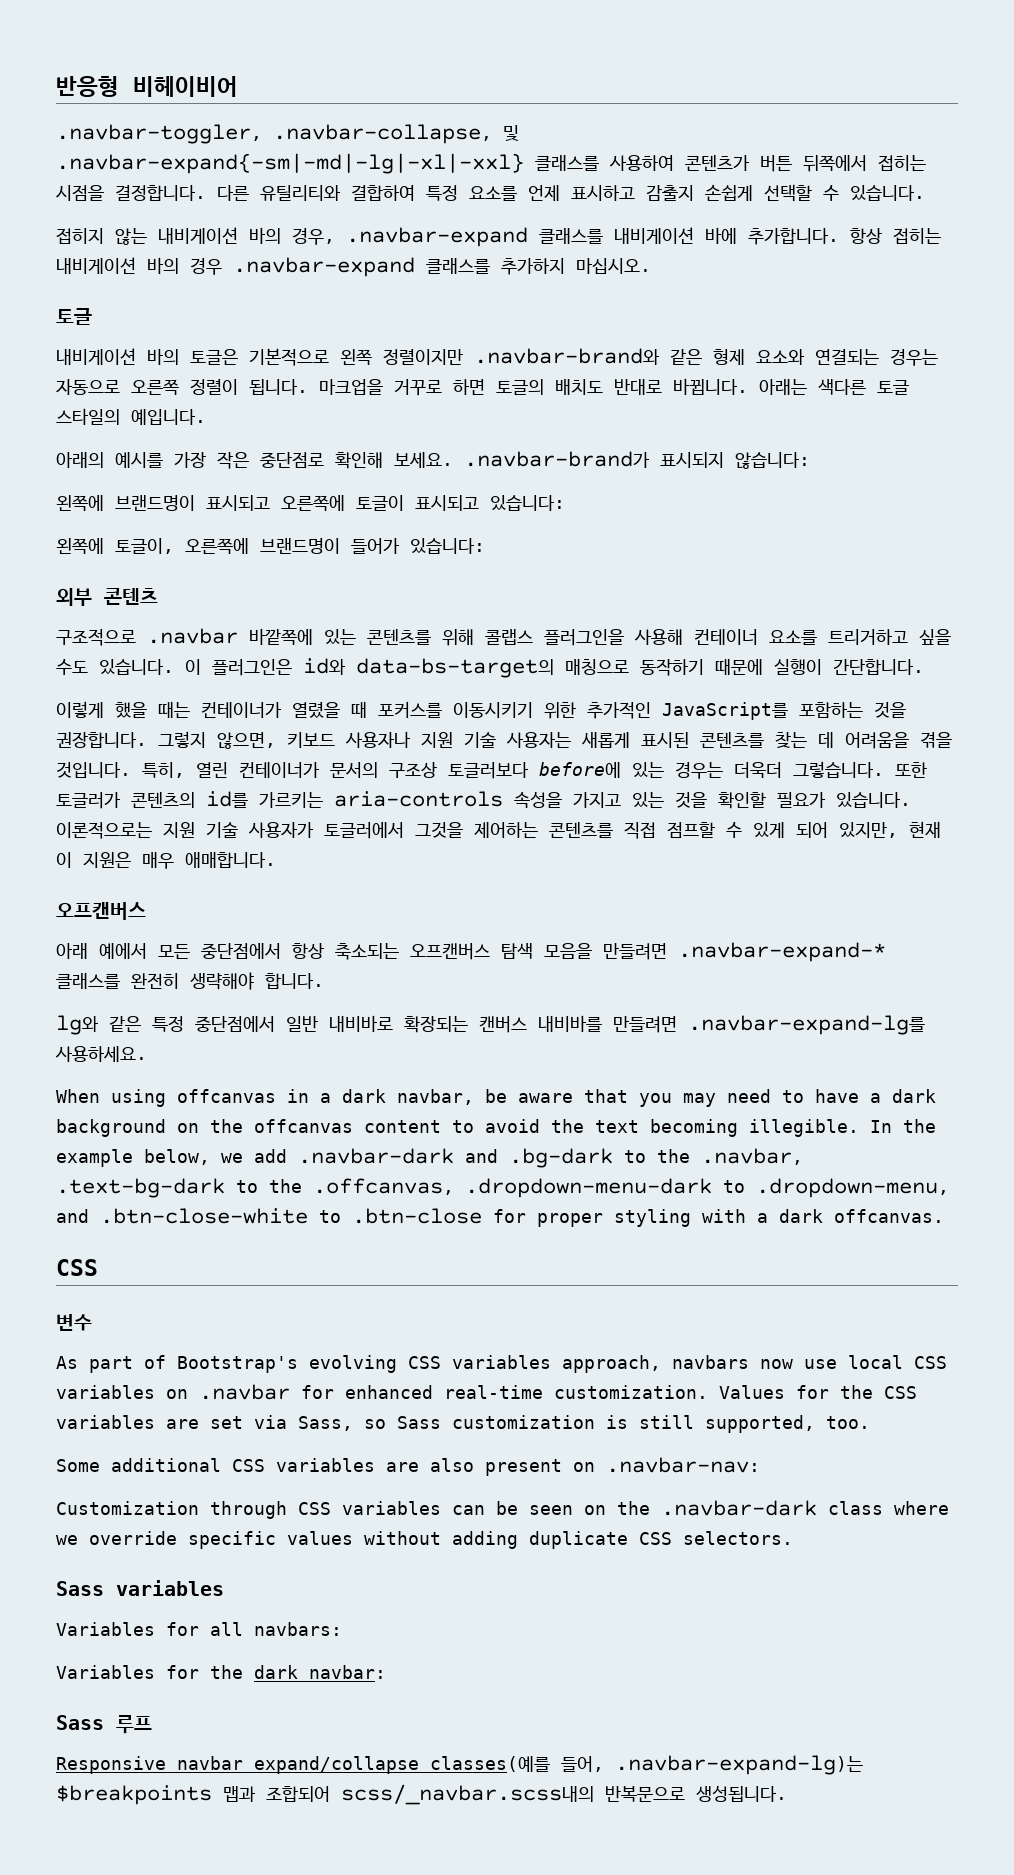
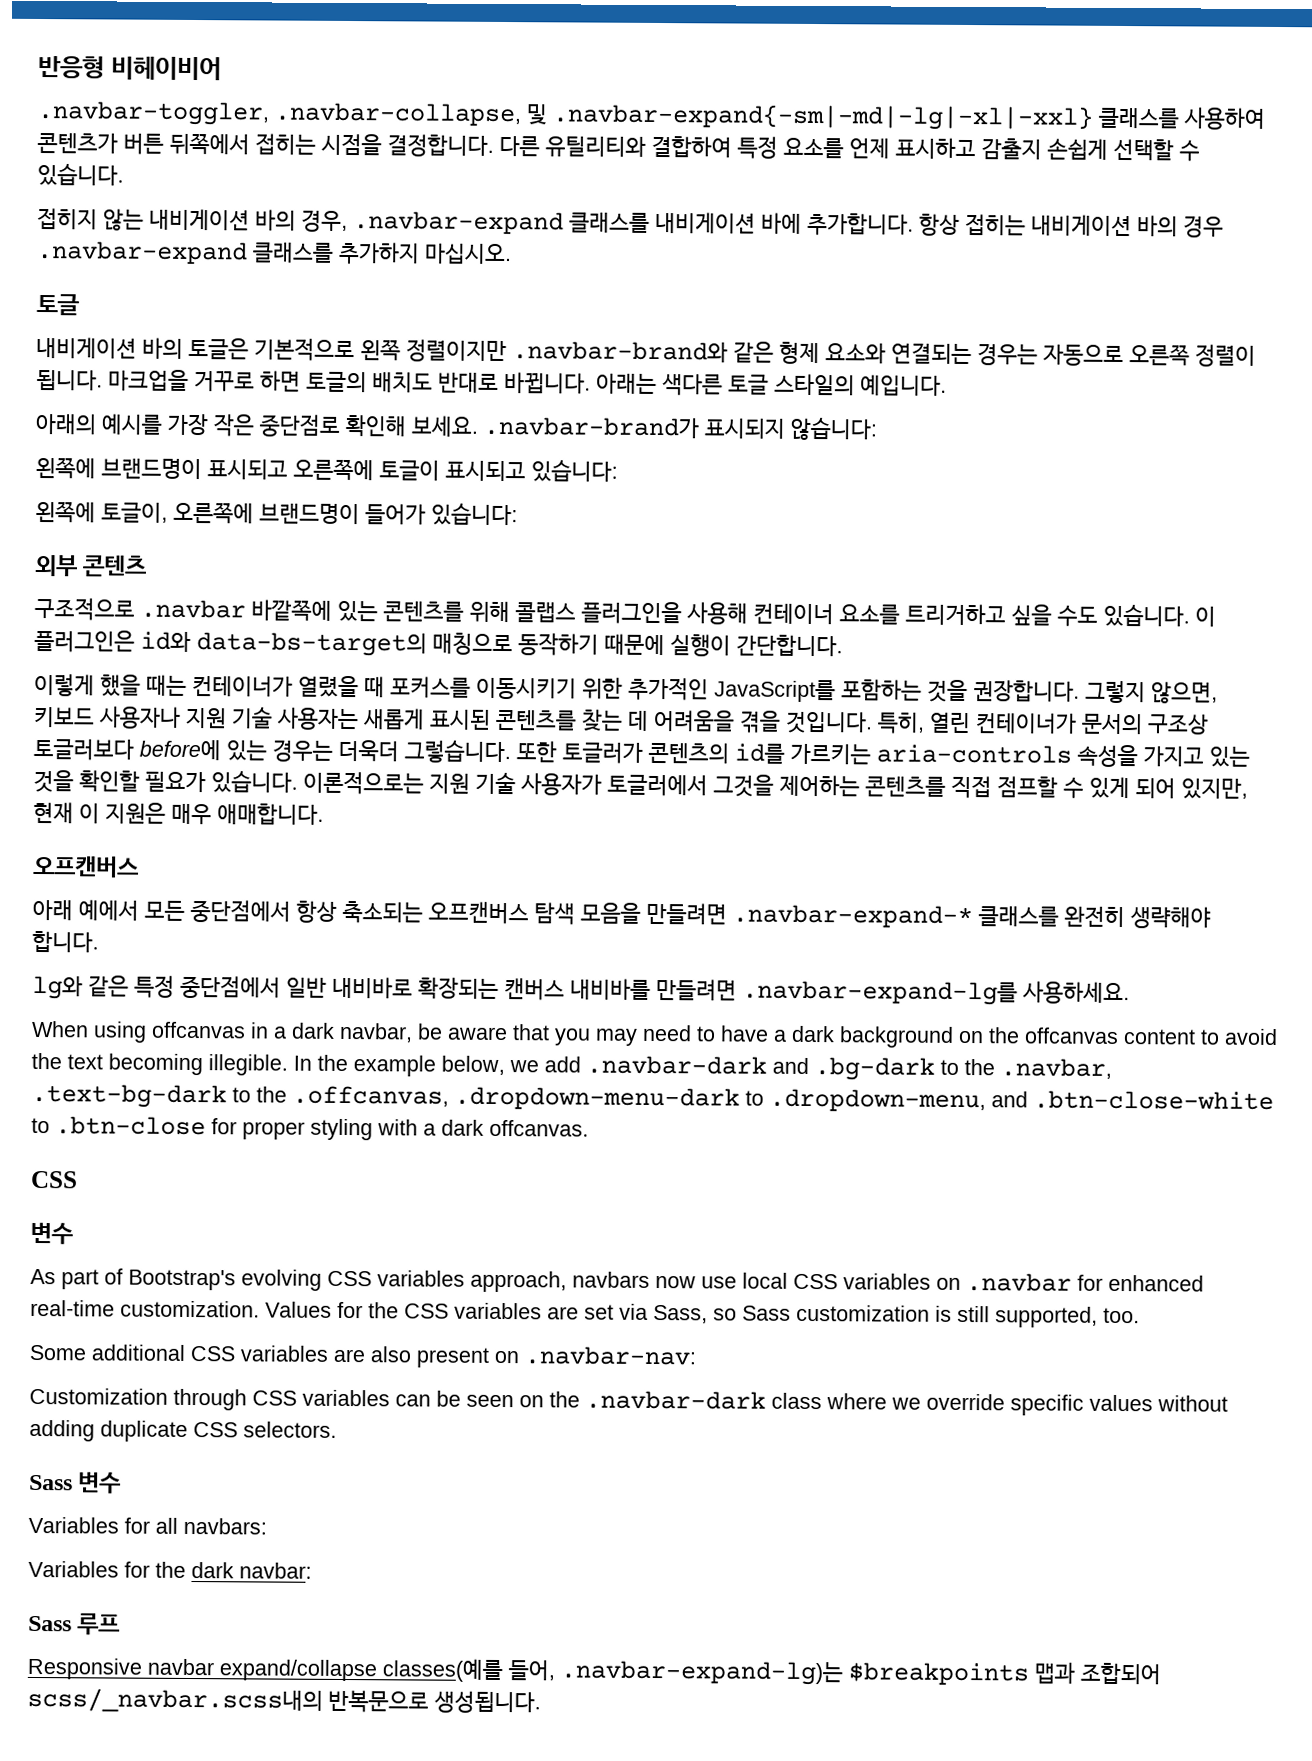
[116,1580,224,1596] variables -> [78,1471,122,1494] 변수

